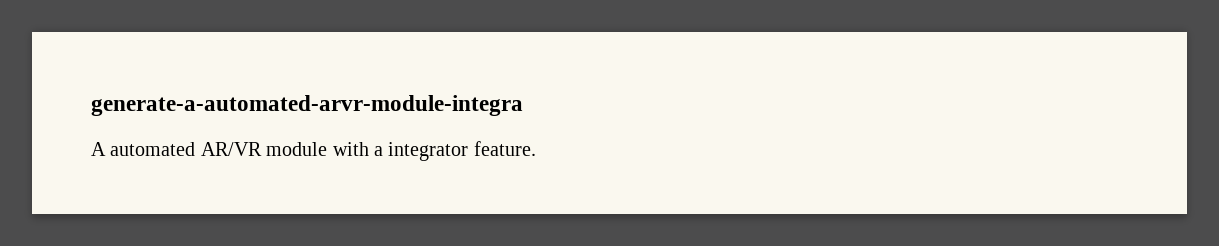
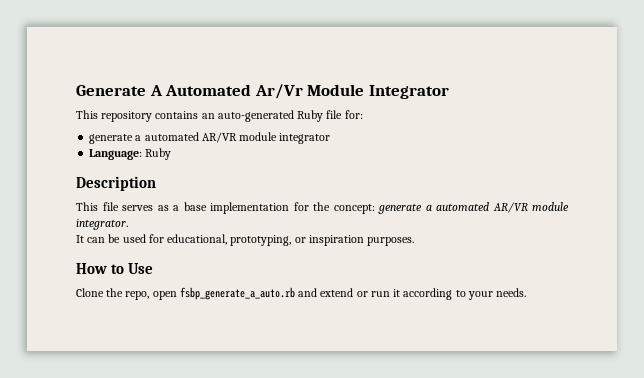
[91,95,523,116] [91,141,536,161] generate-a-automated-arvr-module-integra // A automated AR/VR module with a integrator feature. -> [76,84,449,99] [76,110,363,122] [89,132,331,144] [89,148,172,160] [76,176,156,191] [76,202,569,214] [76,219,128,230] [76,234,415,246] [76,263,154,274] [76,287,527,300] Generate A Automated Ar/Vr Module Integrator // This repository contains an auto-generated Ruby file for: // generate a automated AR/VR module integrator // Language: Ruby // Description // This file serves as a base implementation for the concept: generate a automated AR/VR module integrator. // It can be used for educational, prototyping, or inspiration purposes. // How to Use // Clone the repo, open fsbp_generate_a_auto.rb and extend or run it according to your needs.

